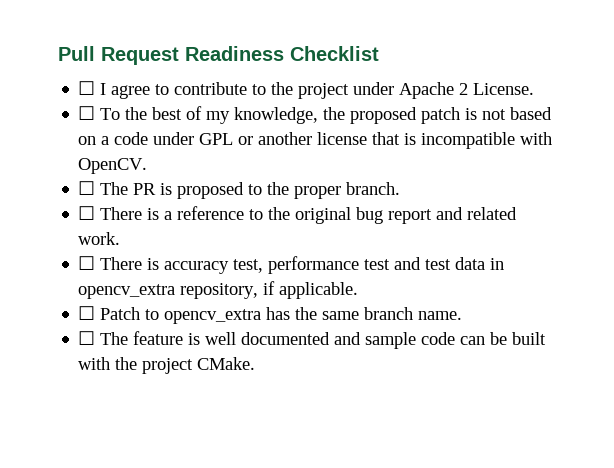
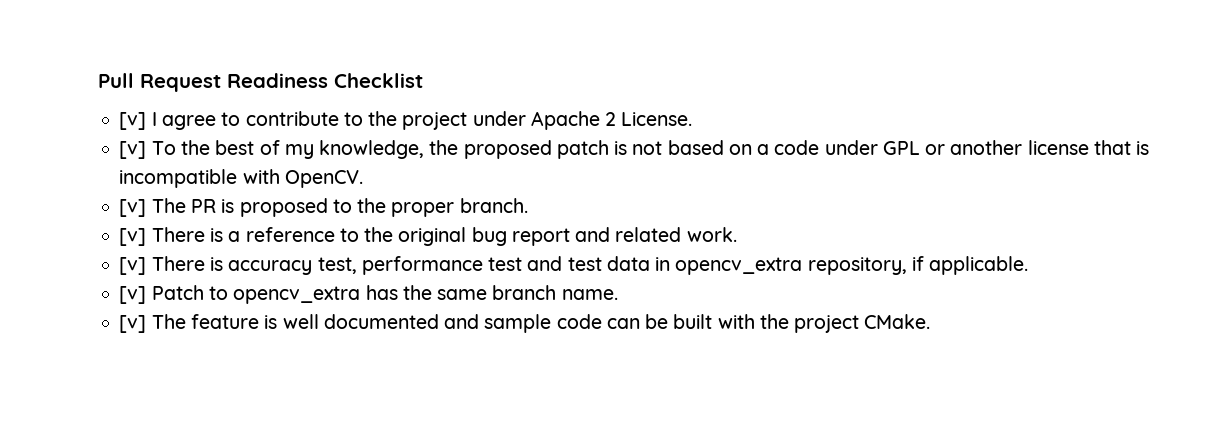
[78,81,96,95] ☐ -> [119,112,147,130] [v]
[78,106,96,120] ☐ -> [119,141,147,159] [v]
[78,181,96,195] ☐ -> [119,199,147,217] [v]
[78,206,96,220] ☐ -> [119,228,147,246] [v]
[78,256,96,270] ☐ -> [119,257,147,275] [v]
[78,306,96,320] ☐ -> [119,286,147,304] [v]
[78,331,96,345] ☐ -> [119,315,147,333] [v]

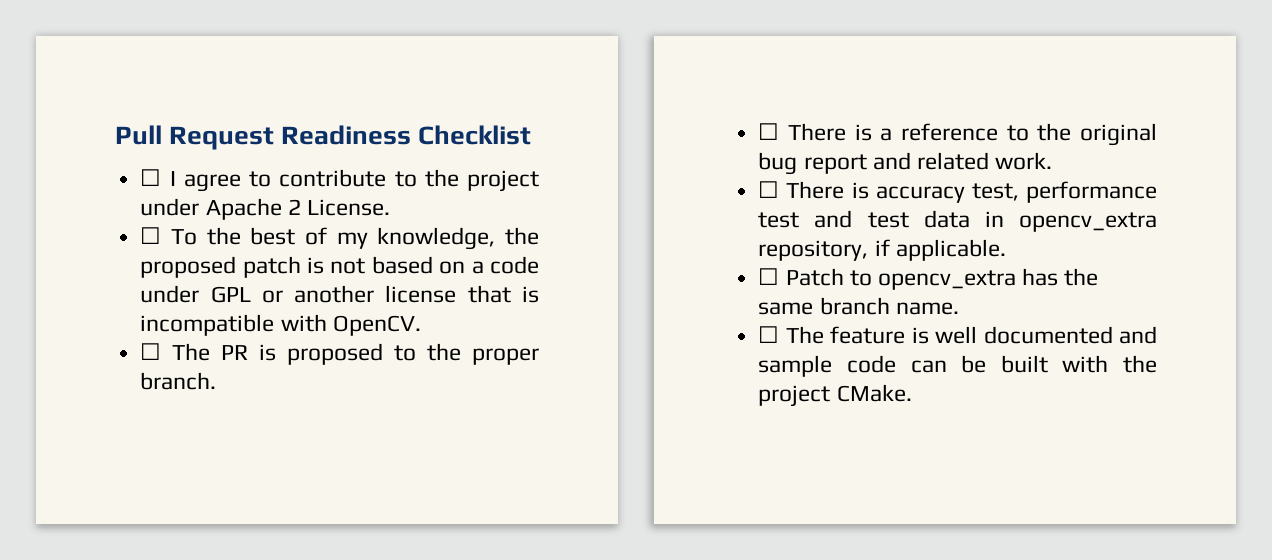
[119,112,147,130] [v] -> [140,169,162,186] ☐
[119,141,147,159] [v] -> [140,227,162,244] ☐
[119,199,147,217] [v] -> [140,343,162,360] ☐
[119,228,147,246] [v] -> [758,123,780,140] ☐
[119,257,147,275] [v] -> [758,181,780,198] ☐
[119,286,147,304] [v] -> [758,268,780,285] ☐
[119,315,147,333] [v] -> [758,326,780,343] ☐

